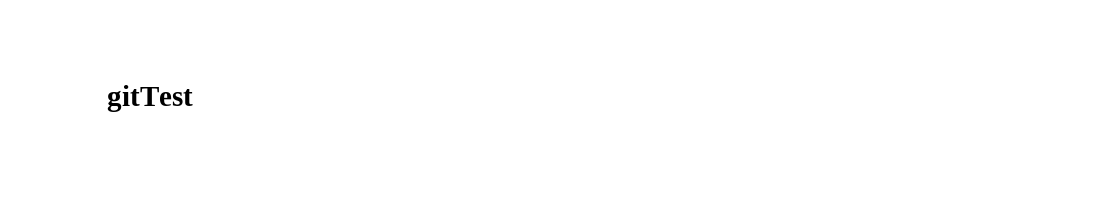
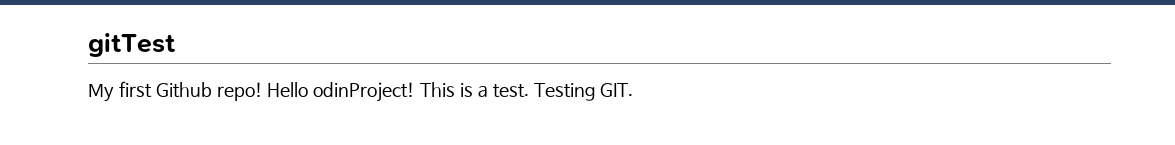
(193, 98) none -> [88,81,634,102] // My first Github repo! Hello odinProject! This is a test. Testing GIT.

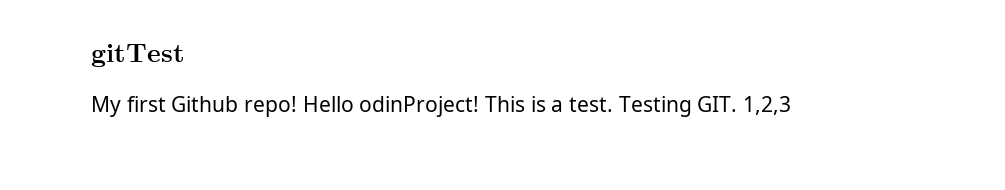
(634, 90) none -> [743,96,792,115] 1,2,3

